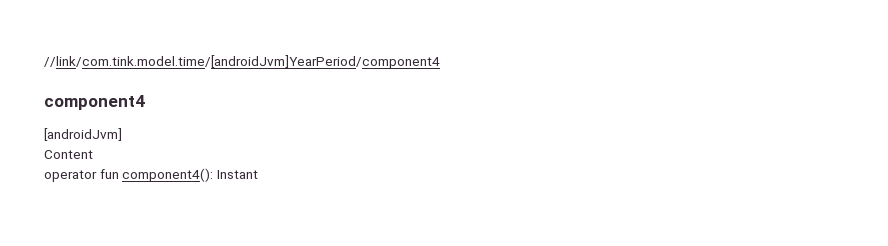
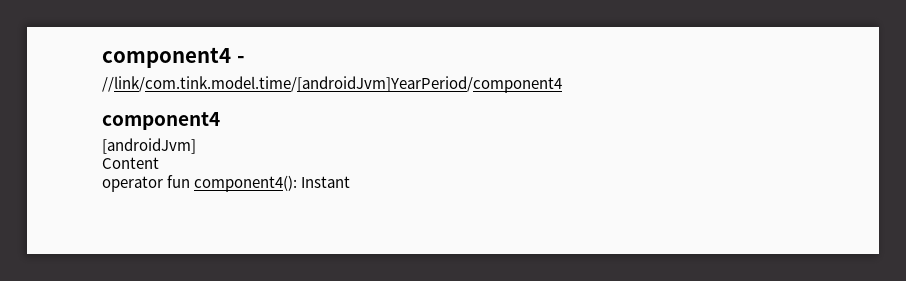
(44, 62) none -> [102,47,245,68] component4 - //

